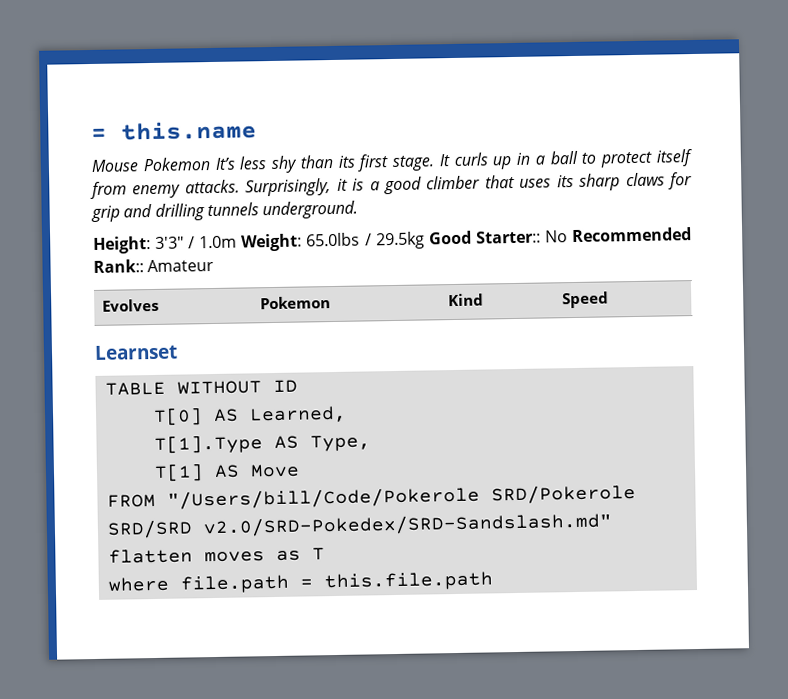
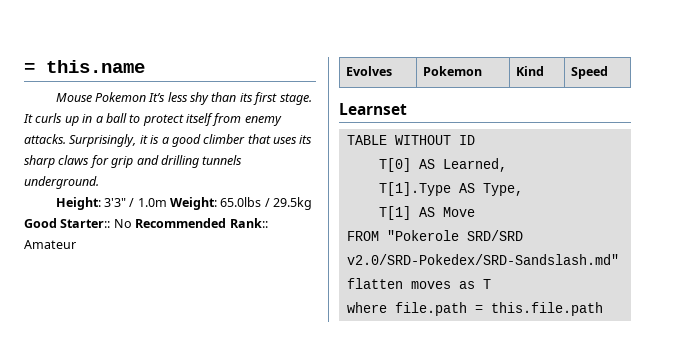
[166,484,636,510] "/Users/bill/Code/Pokerole SRD/Pokerole -> [386,230,459,241] "Pokerole

